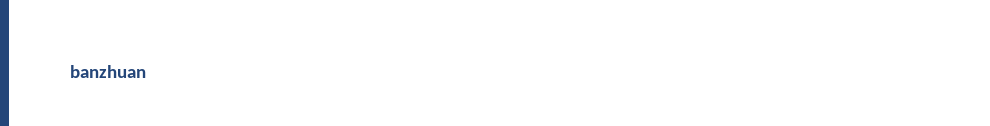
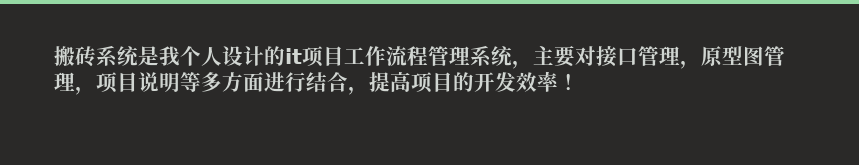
[70,65,146,78] banzhuan -> [54,45,785,69] [54,71,579,95] 搬砖系统是我个人设计的it项目工作流程管理系统，主要对接口管理，原型图管理，项目说明等多方面进行结合，提高项目的开发效率！

